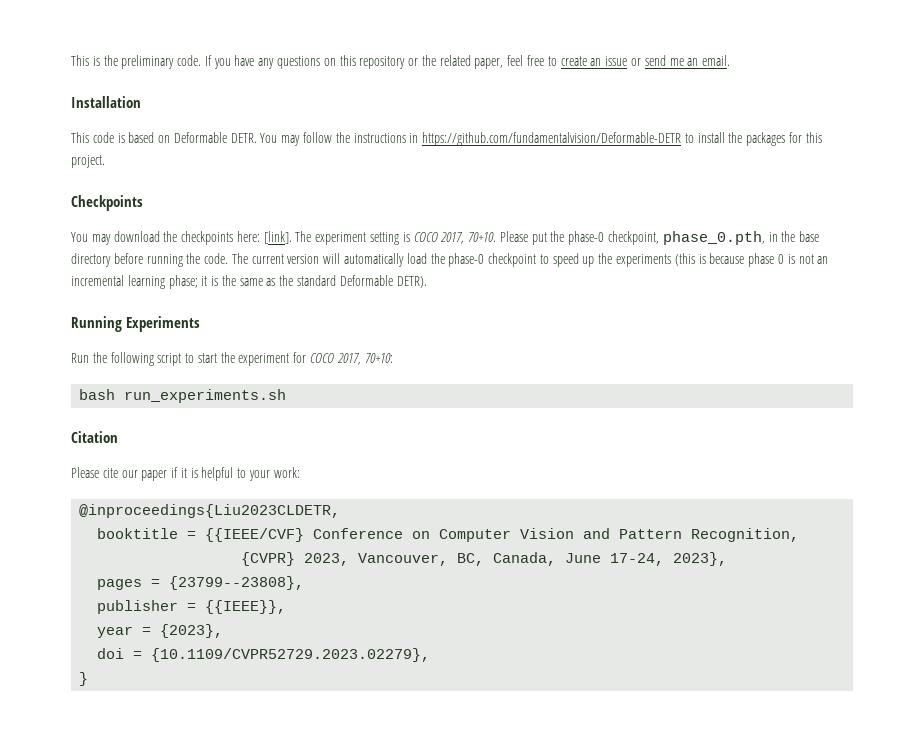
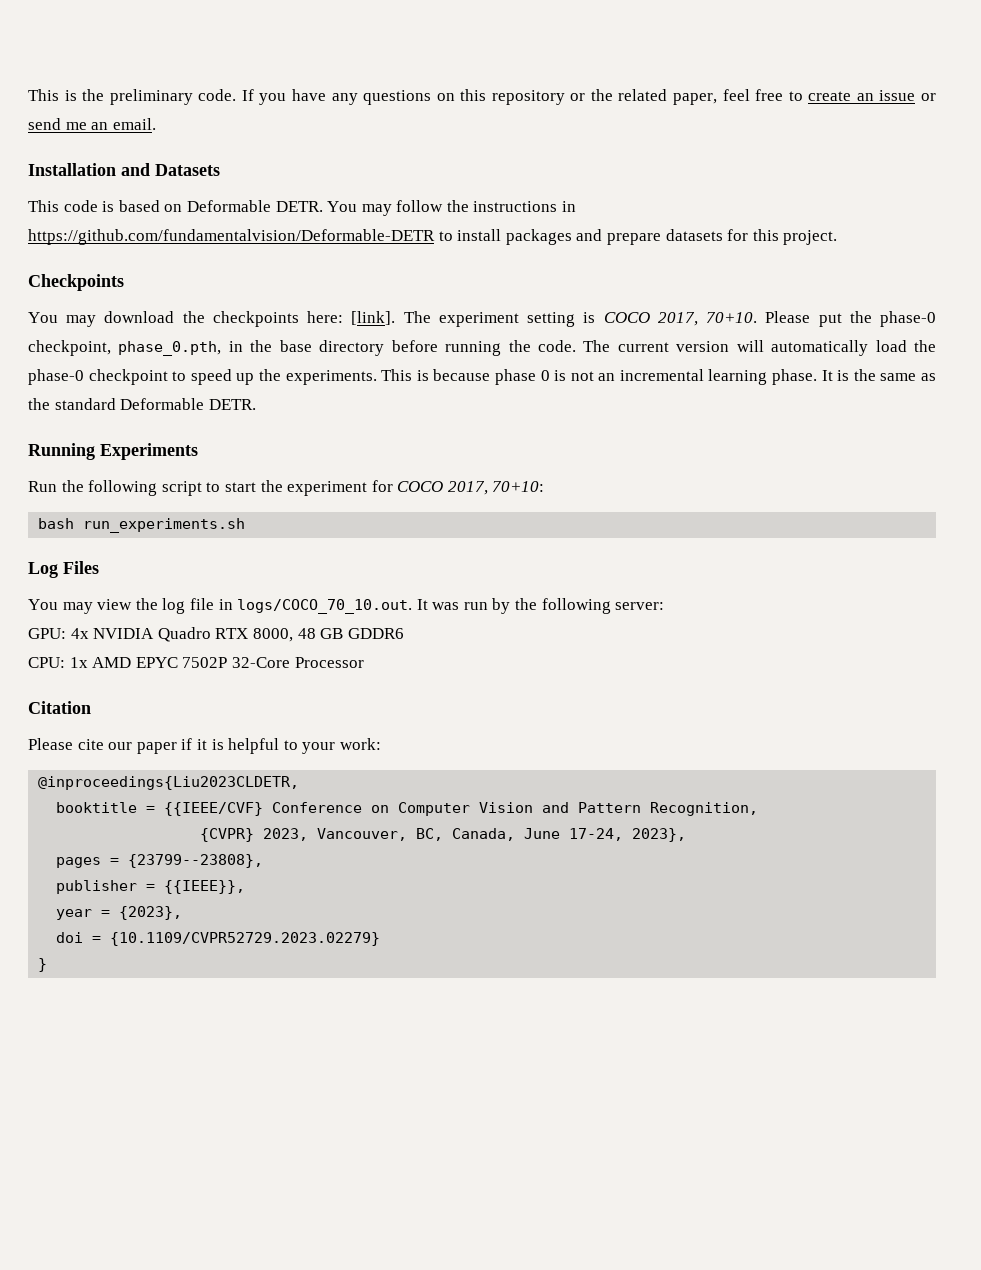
(141, 102) none -> [121,163,220,176] and Datasets
[728,132,786,146] the packages -> [505,229,723,245] packages and prepare datasets
[616,253,695,267] experiments (this -> [285,369,413,385] experiments. This
[168,275,208,289] phase; it -> [772,369,833,385] phase. It
[396,276,427,288] DETR). -> [208,399,256,410] DETR.
(287, 396) none -> [28,561,99,578] [28,598,665,614] [28,627,404,642] [28,657,364,668] // Log Files // You may view the log file in logs/COCO_70_10.out. It was run by the following server: // GPU: 4x NVIDIA Quadro RTX 8000, 48 GB GDDR6 // CPU: 1x AMD EPYC 7502P 32-Core Processor
[151,648,431,662] {10.1109/CVPR52729.2023.02279}, -> [110,932,381,946] {10.1109/CVPR52729.2023.02279}

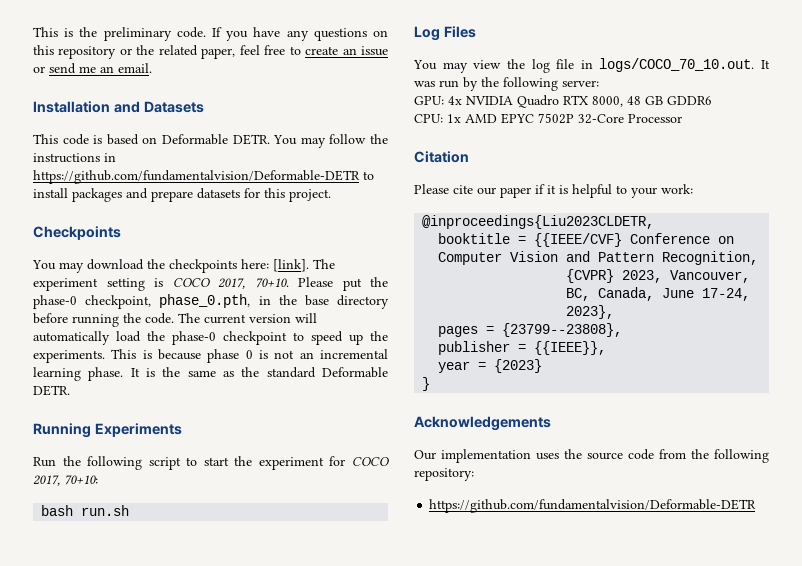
[83,518,246,533] run_experiments.sh -> [81,505,130,516] run.sh
[119,906,183,920] [56,932,381,946] [38,958,48,972] {2023}, // doi = {10.1109/CVPR52729.2023.02279} // } -> [494,359,543,373] [422,377,431,391] [414,416,551,431] [414,449,769,463] [414,468,474,481] [429,499,757,513] {2023} // } // Acknowledgements // Our implementation uses the source code from the following repository: // https://github.com/fundamentalvision/Deformable-DETR

